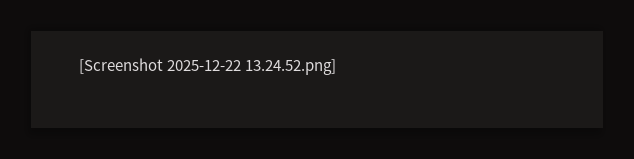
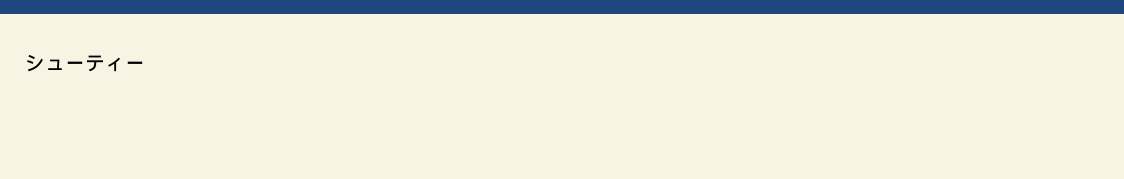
[79,58,337,75] [Screenshot 2025-12-22 13.24.52.png] -> [25,54,145,72] シューティー

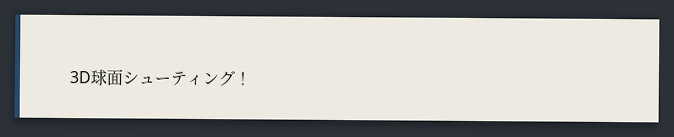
(25, 63) none -> [69,69,123,86] 3D球面
[125,61,145,70] ー -> [202,70,251,87] ング！

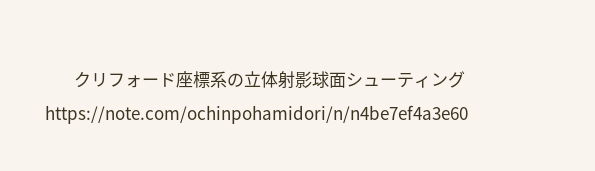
[69,71,91,84] 3D -> [74,71,313,89] クリフォード座標系の立体射影
[234,71,251,86] ！ -> [45,105,468,124] // https://note.com/ochinpohamidori/n/n4be7ef4a3e60

